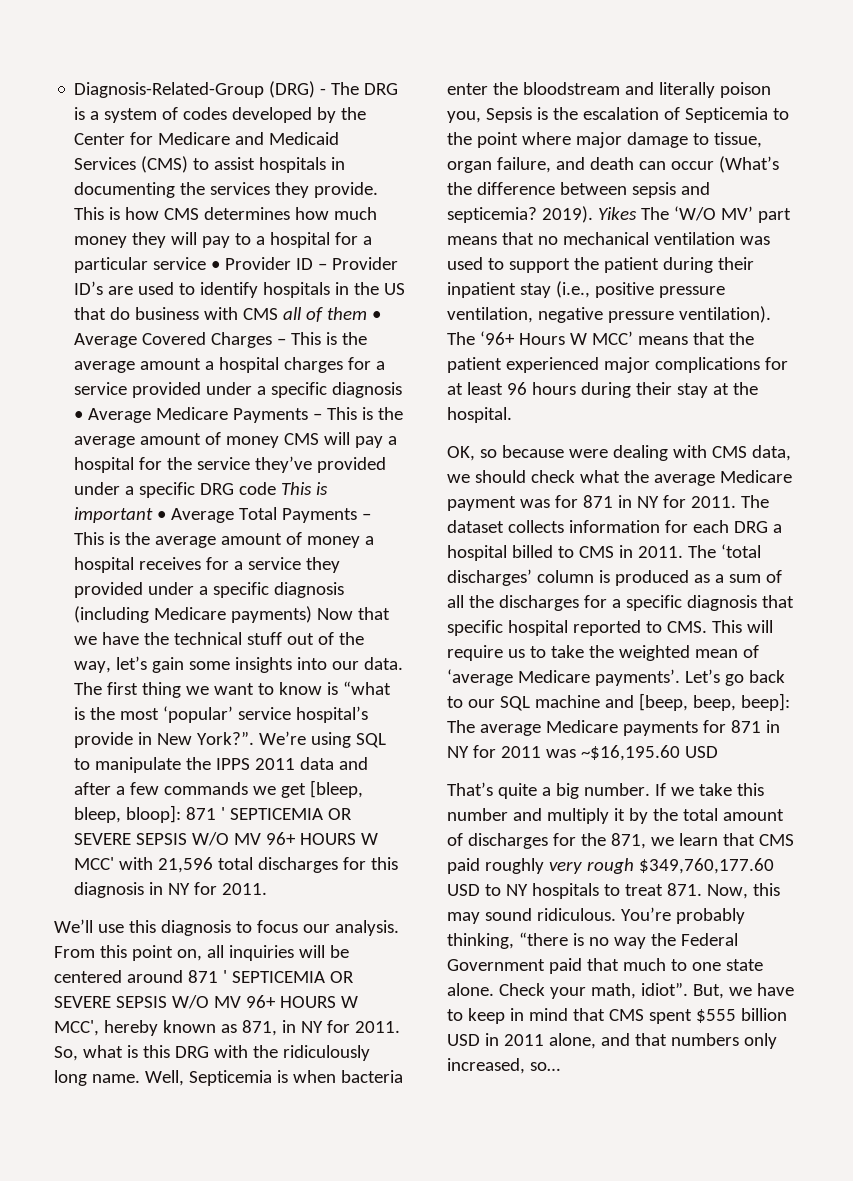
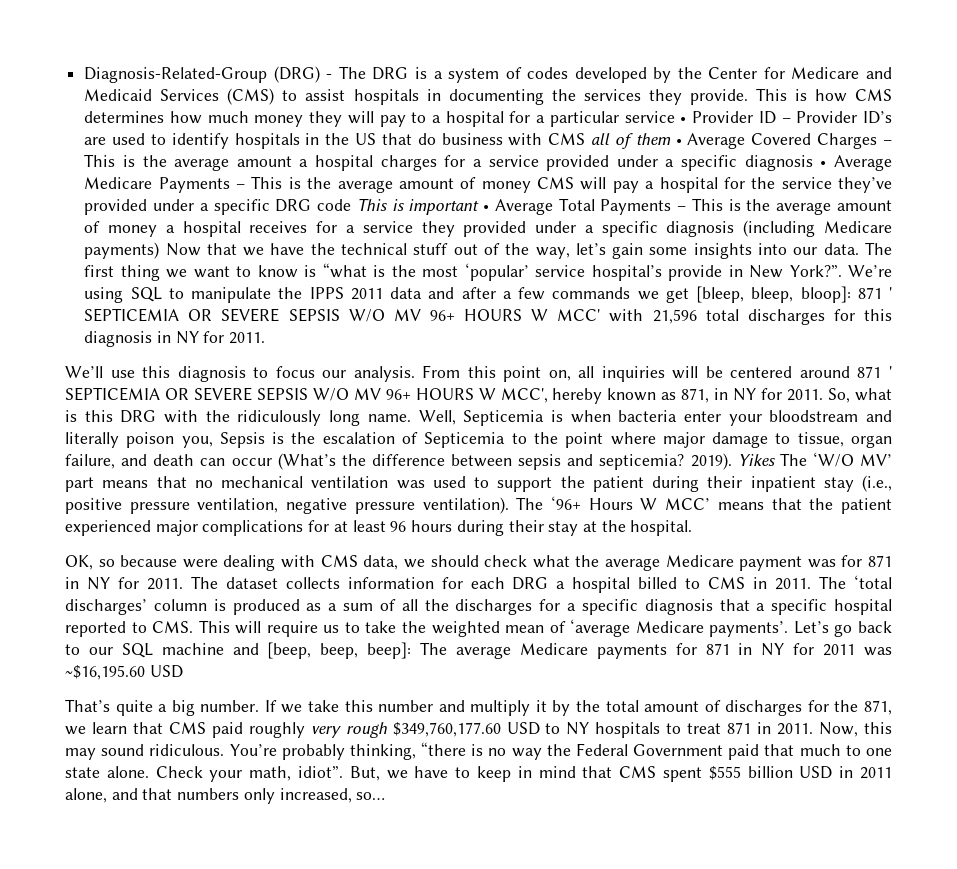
[492,82,518,95] the -> [728,414,762,426] your
(794, 601) none -> [756,603,766,611] a
[666,883,702,896] 871. -> [727,722,814,735] 871 in 2011.

